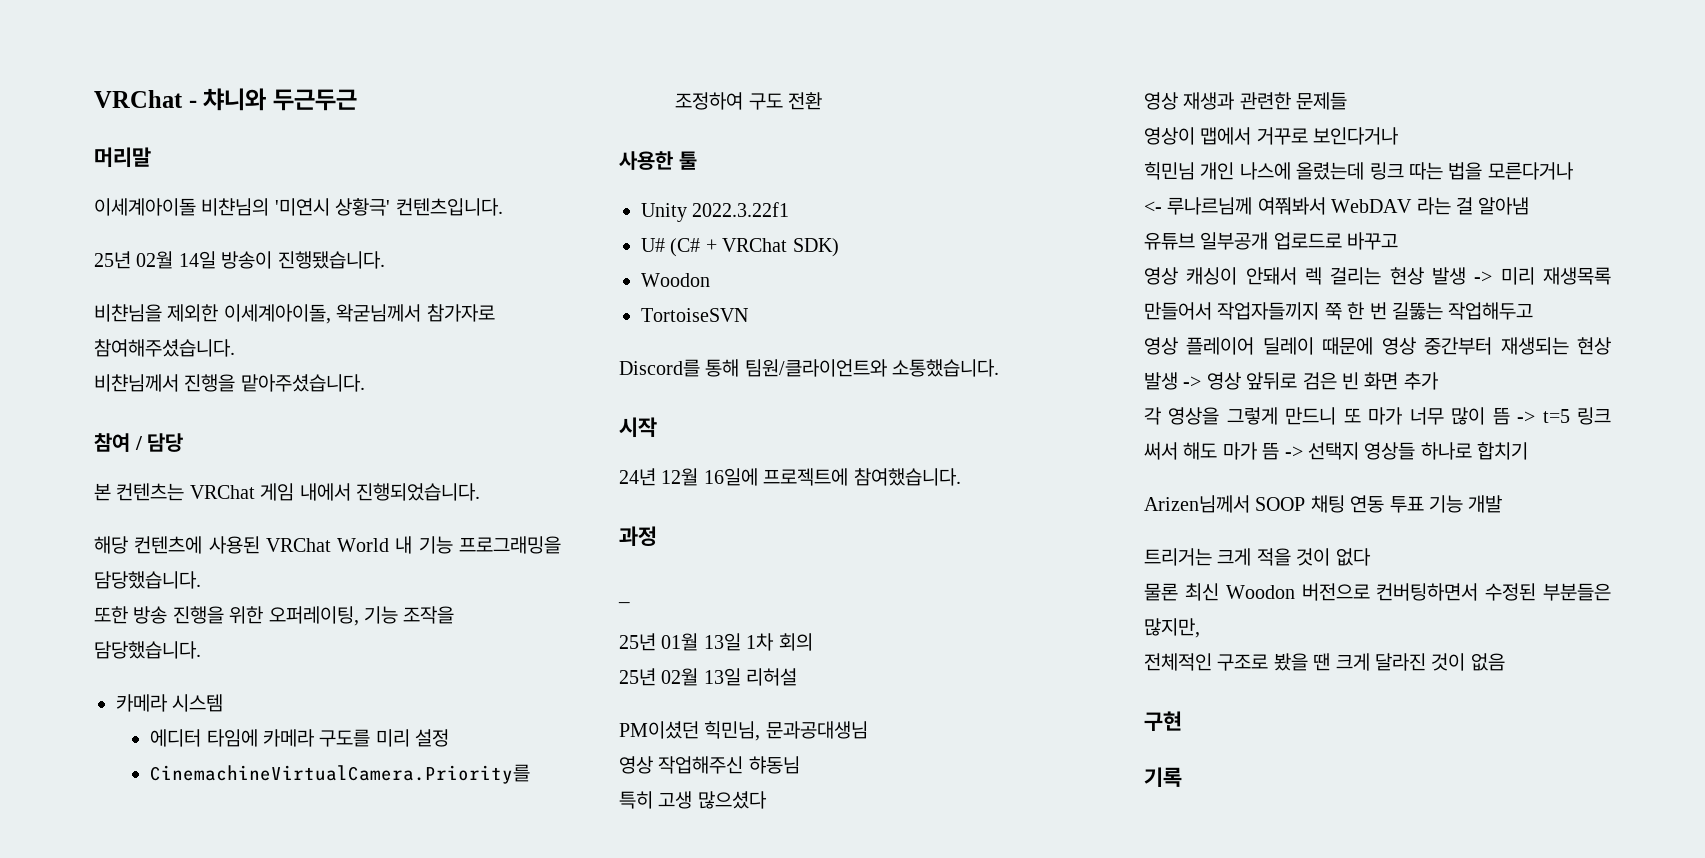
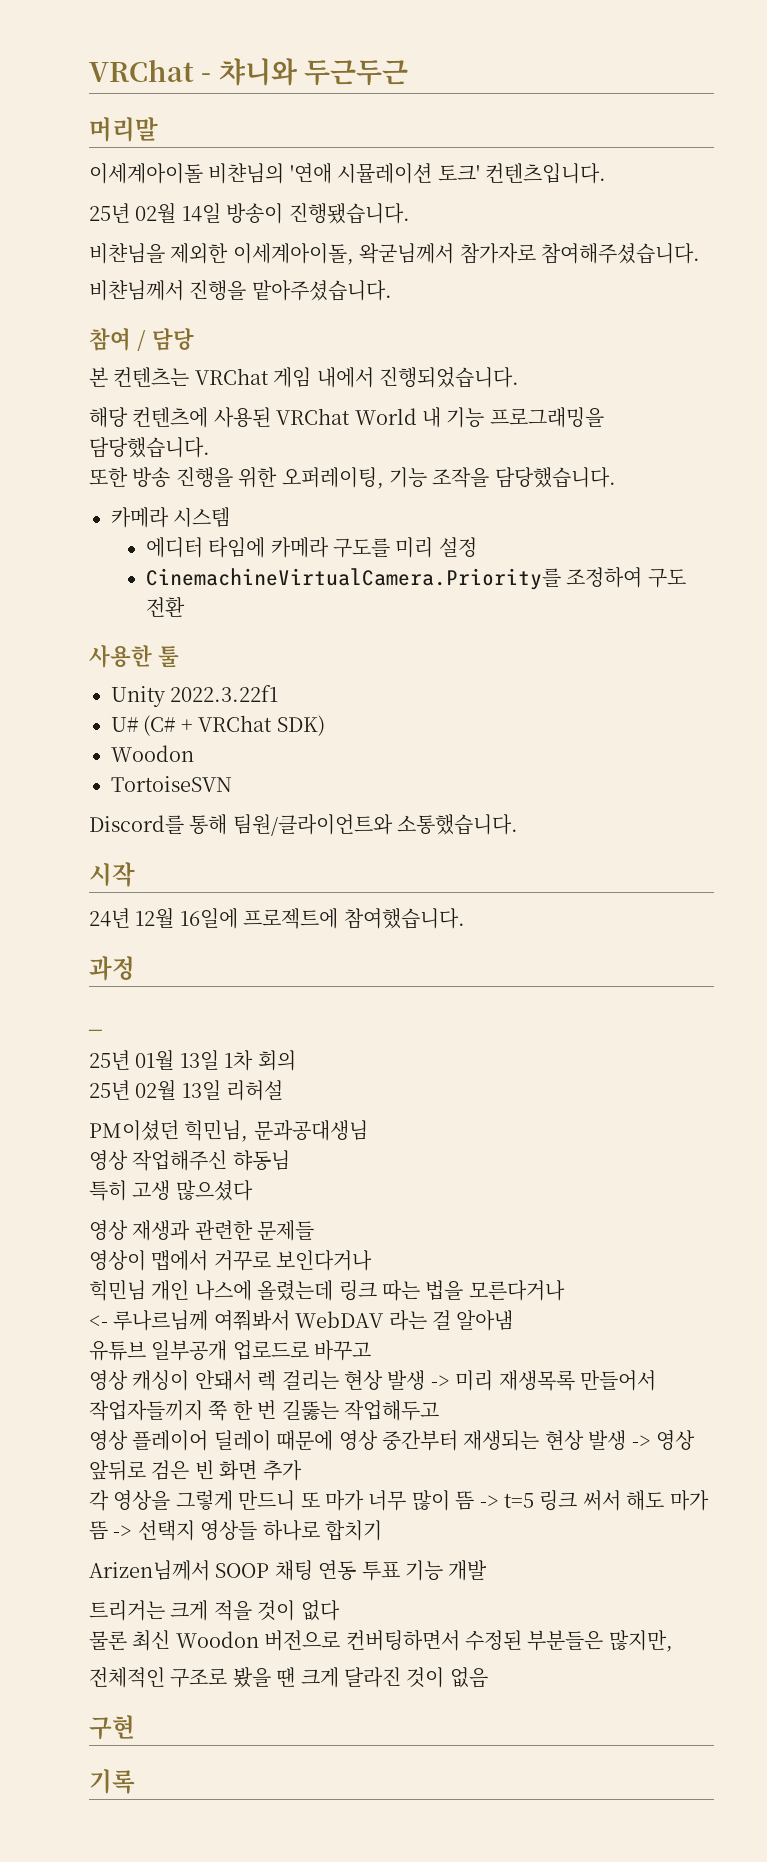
[274,198,391,216] '미연시 상황극' -> [289,163,480,184] '연애 시뮬레이션 토크'

